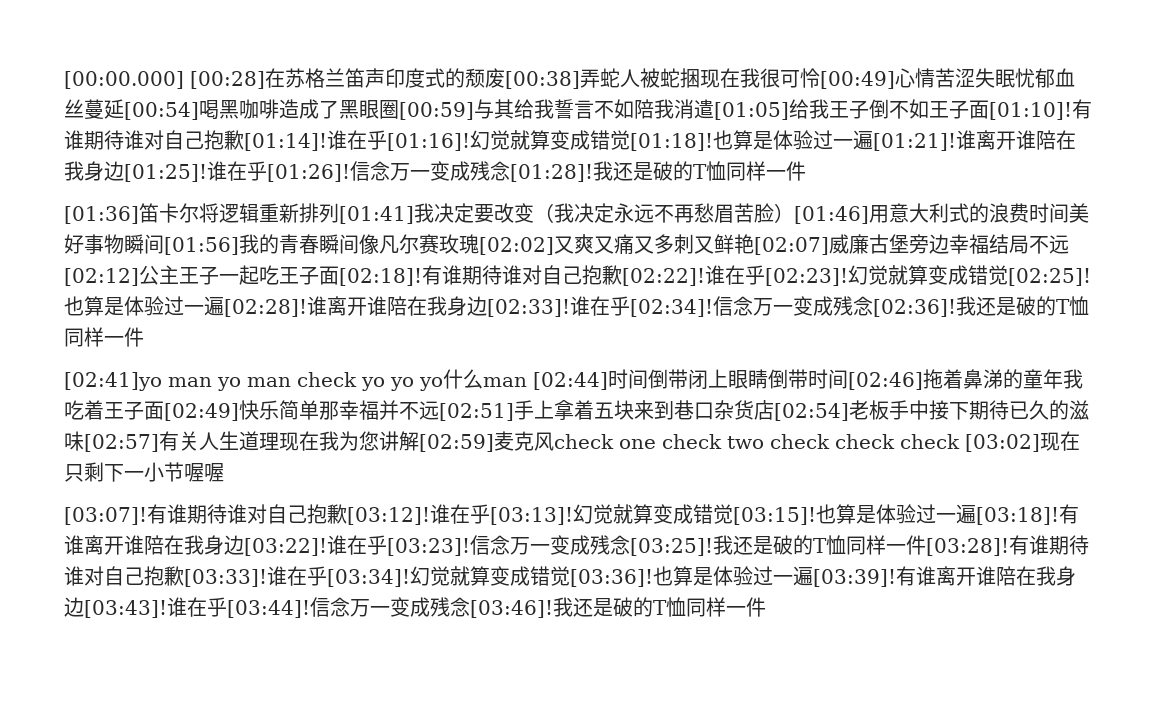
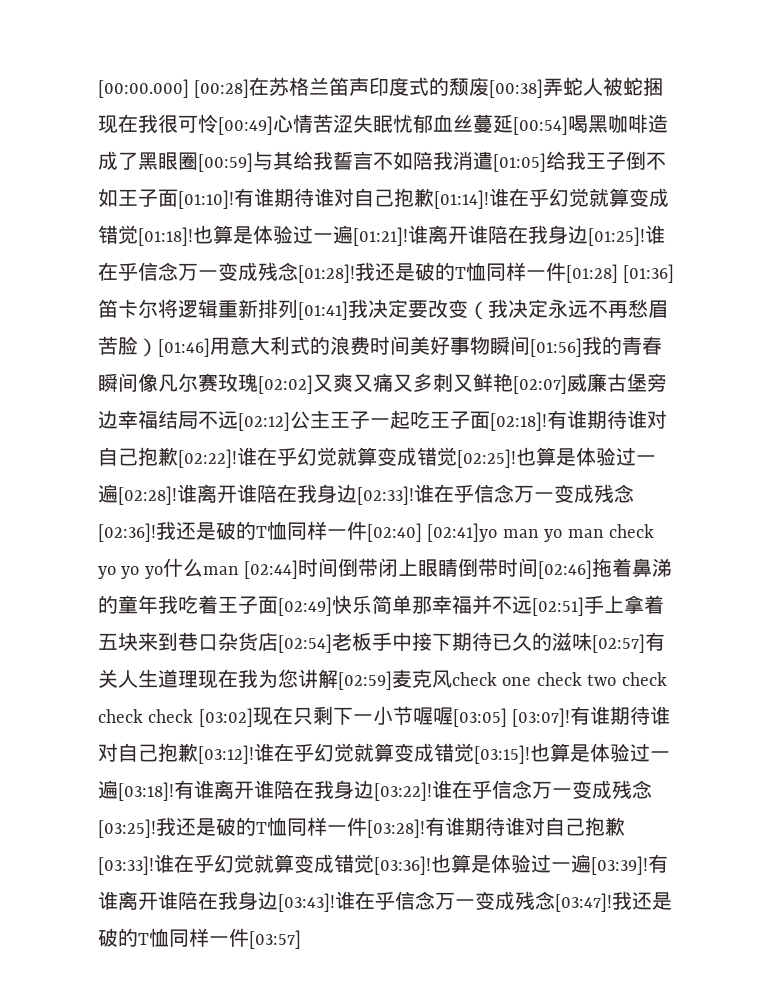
[387,133,470,151] [01:16]! -> (549, 198) none
[267,164,350,182] [01:26]! -> (138, 272) none
(806, 171) // -> [566,264,618,283] [01:28]
[765,268,848,286] [02:23]! -> (297, 457) none
[630,299,713,317] [02:34]! -> (474, 494) none
(144, 337) // -> [367,523,422,542] [02:40]
(224, 472) // -> [452,708,507,727] [03:05]
[490,507,573,525] [03:13]! -> (314, 753) none
[387,538,470,556] [03:23]! -> (492, 790) none
[327,569,410,587] [03:34]! -> (214, 864) none
[227,597,766,618] [03:44]!信念万一变成残念[03:46]!我还是破的T恤同样一件 -> [395,891,672,912] [98,928,301,949] 信念万一变成残念[03:47]!我还是破的T恤同样一件[03:57]

